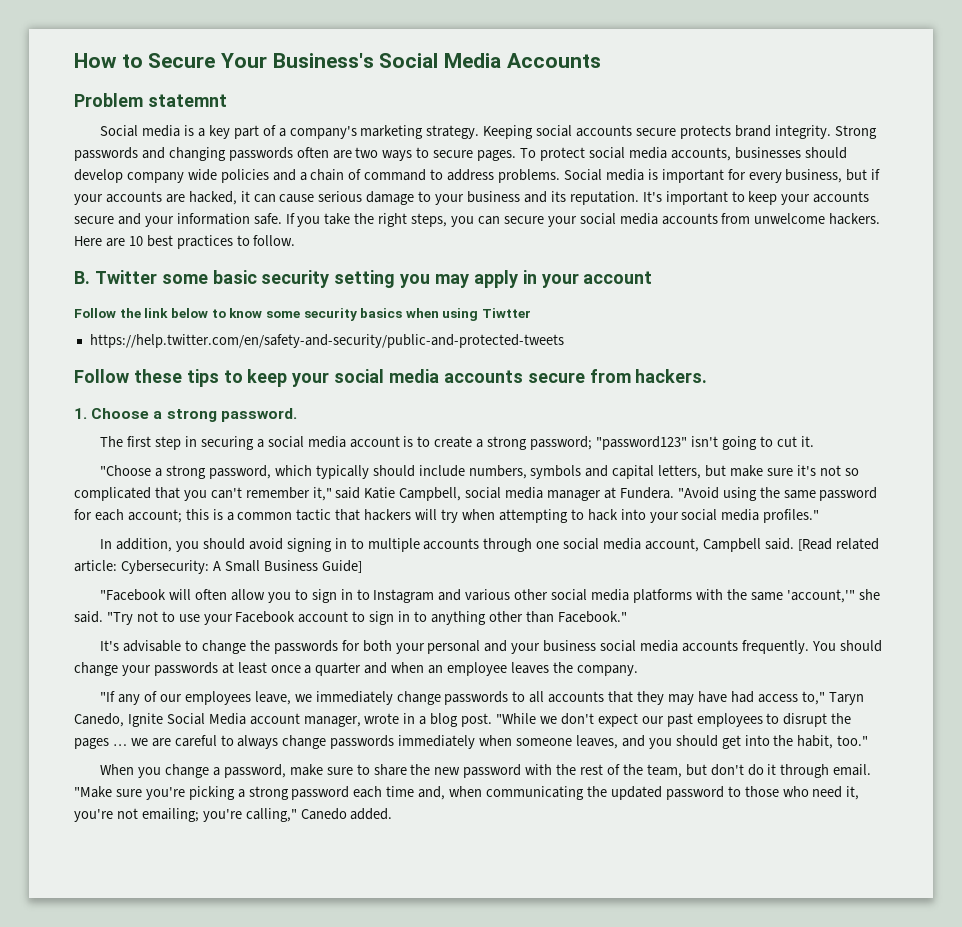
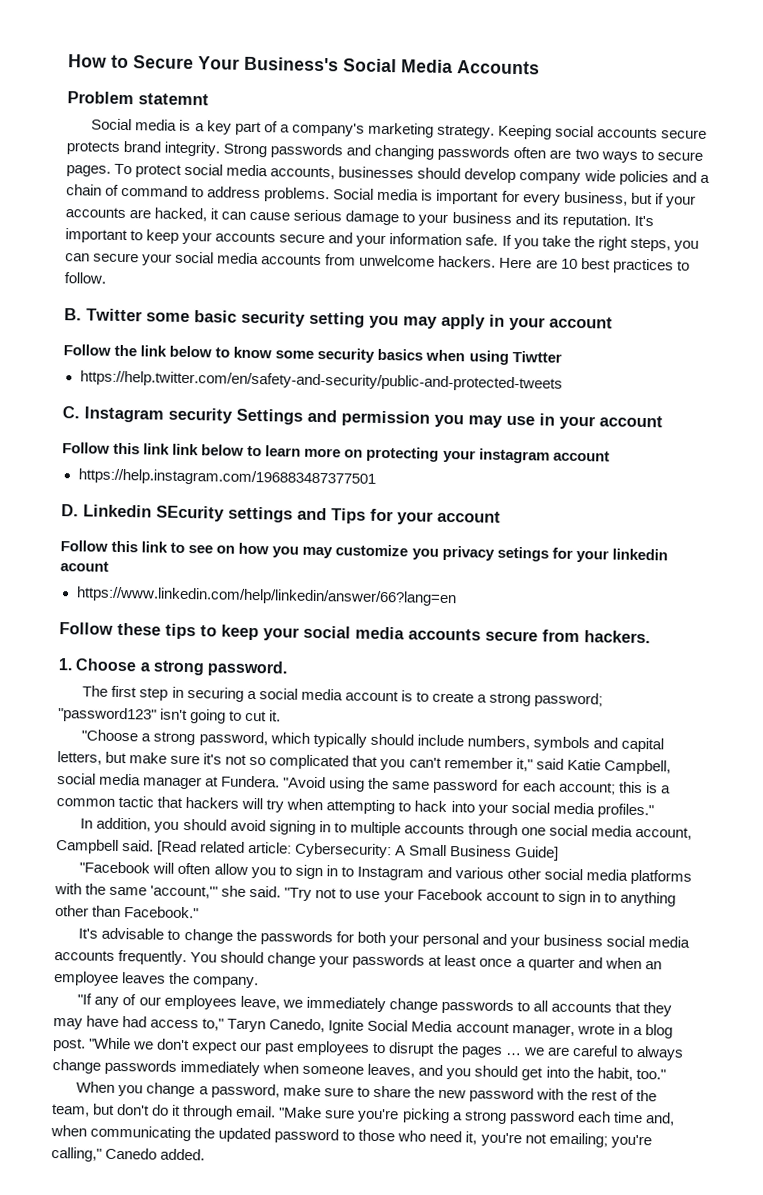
(564, 341) none -> [62,406,663,430] [62,442,610,464] [77,468,376,487] [61,504,501,525] [60,540,668,563] [60,561,109,572] [75,586,457,607] // C. Instagram security Settings and permission you may use in your account // Follow this link link below to learn more on protecting your instagram account // https://help.instagram.com/196883487377501 // D. Linkedin SEcurity settings and Tips for your account // Follow this link to see on how you may customize you privacy setings for your linkedin acount // https://www.linkedin.com/help/linkedin/answer/66?lang=en

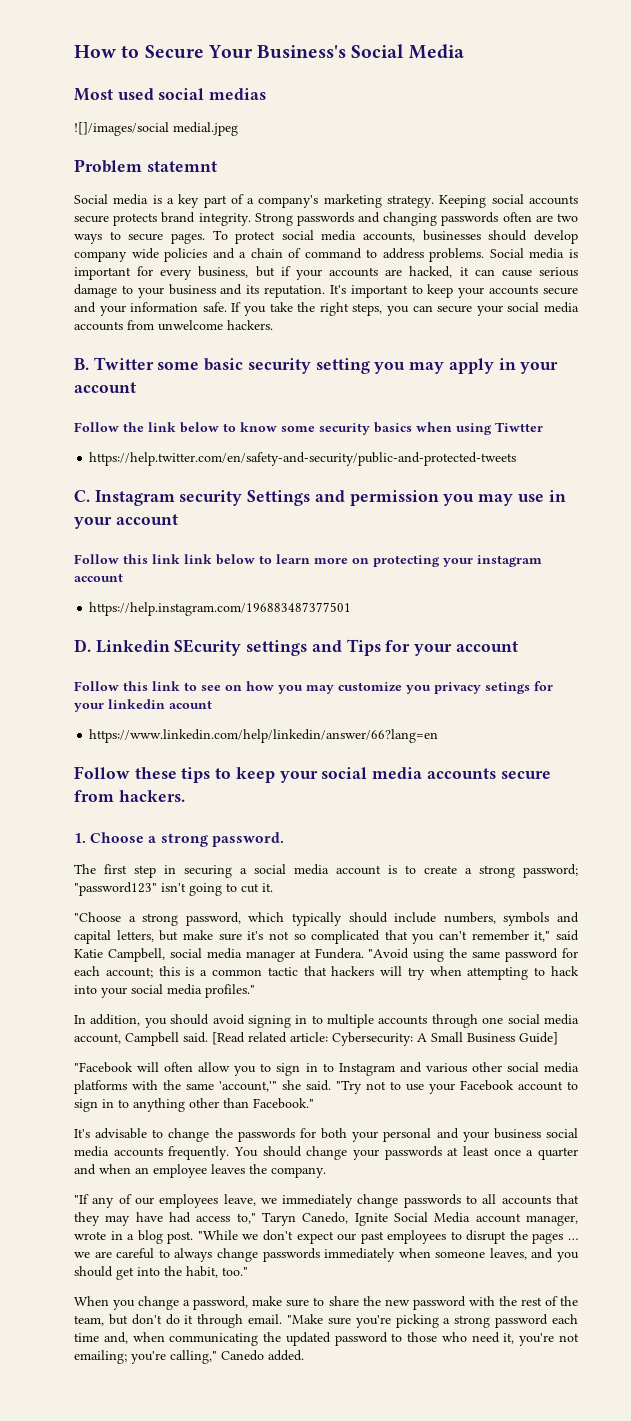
[457,60,540,75] Accounts -> [74,88,267,101] [74,122,238,136] // Most used social medias // ![]/images/social medial.jpeg
[499,257,690,274] [64,272,106,284] Here are 10 best practices to follow. -> (273, 325) none

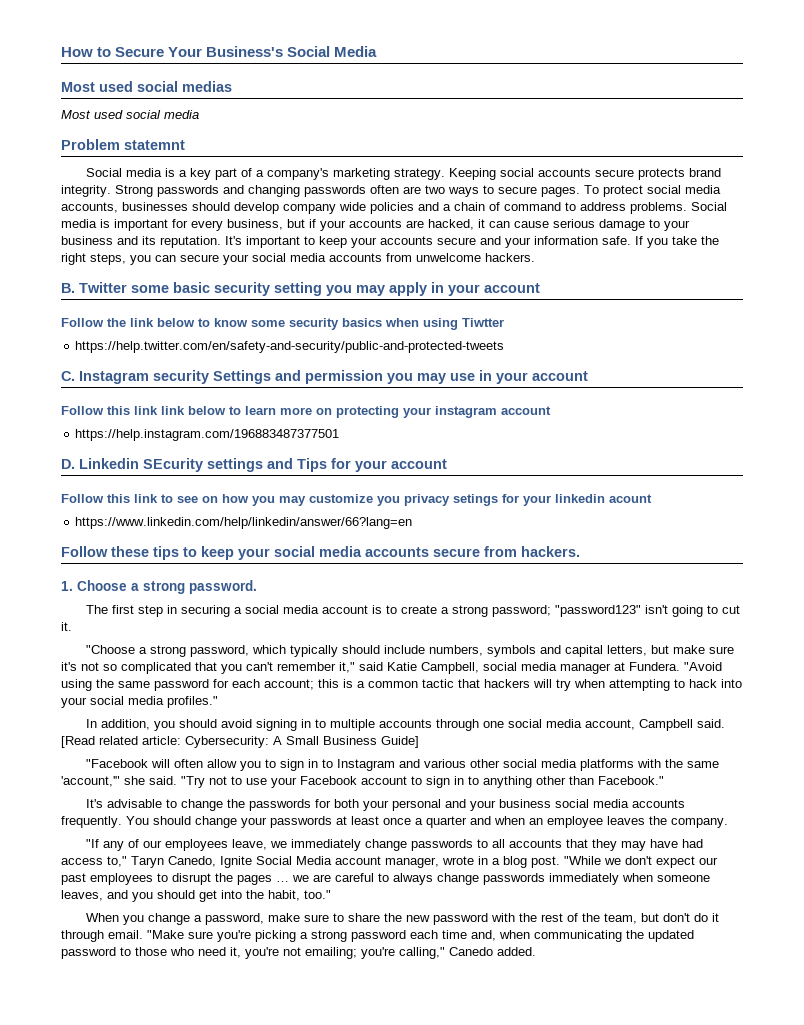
[74,122,238,136] ![]/images/social medial.jpeg -> [61,110,199,119] Most used social media

